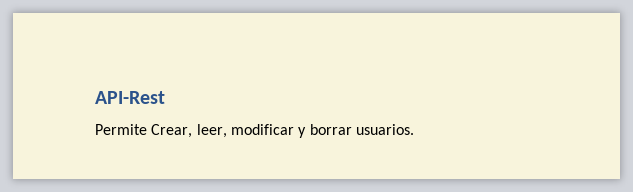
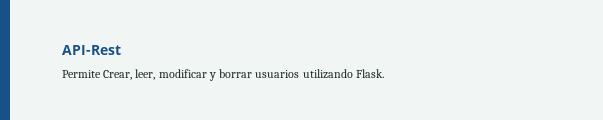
[355,124,414,135] usuarios. -> [255,69,384,79] usuarios utilizando Flask.

